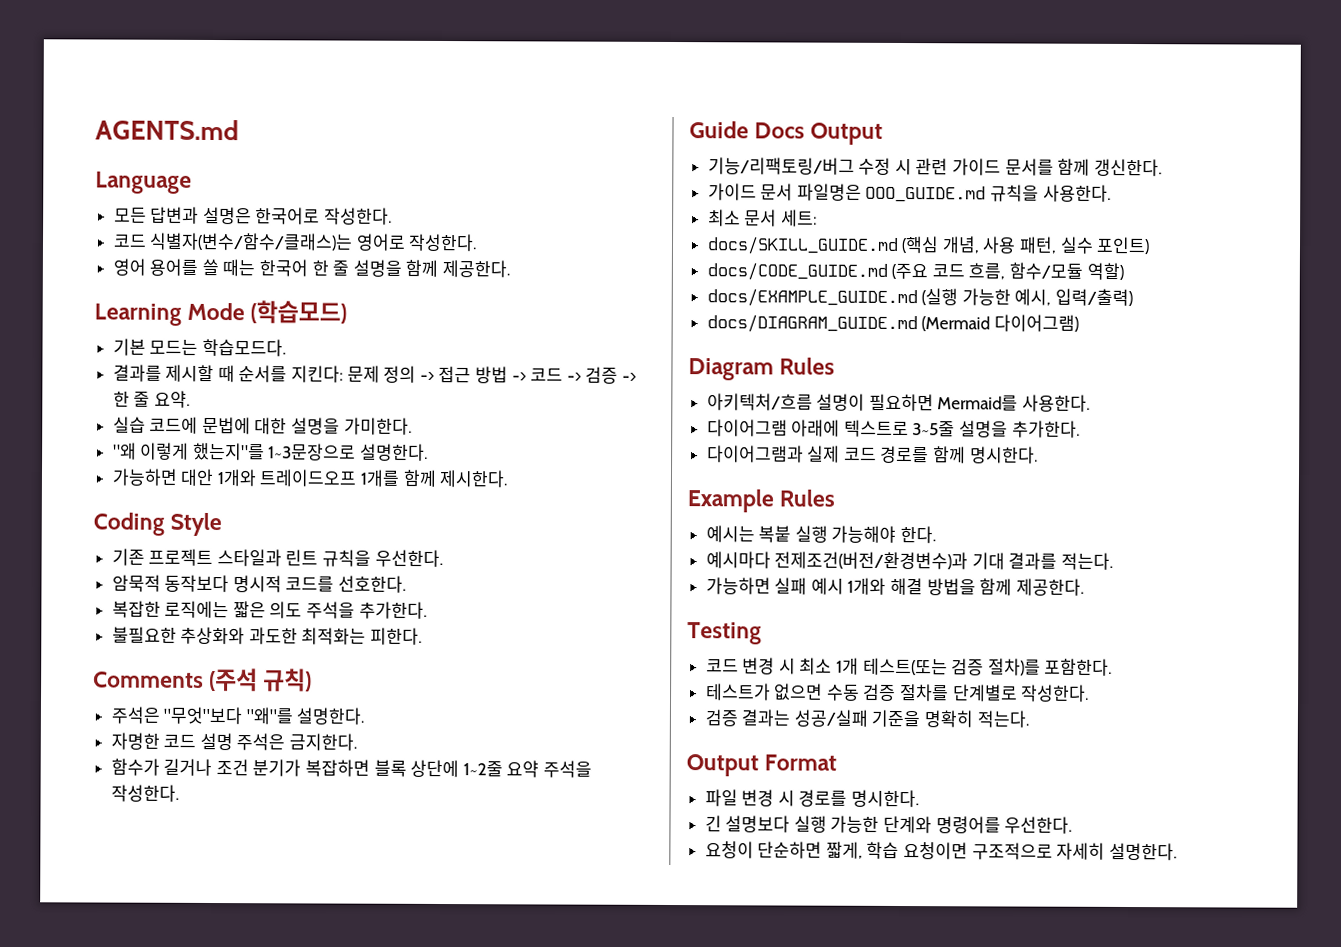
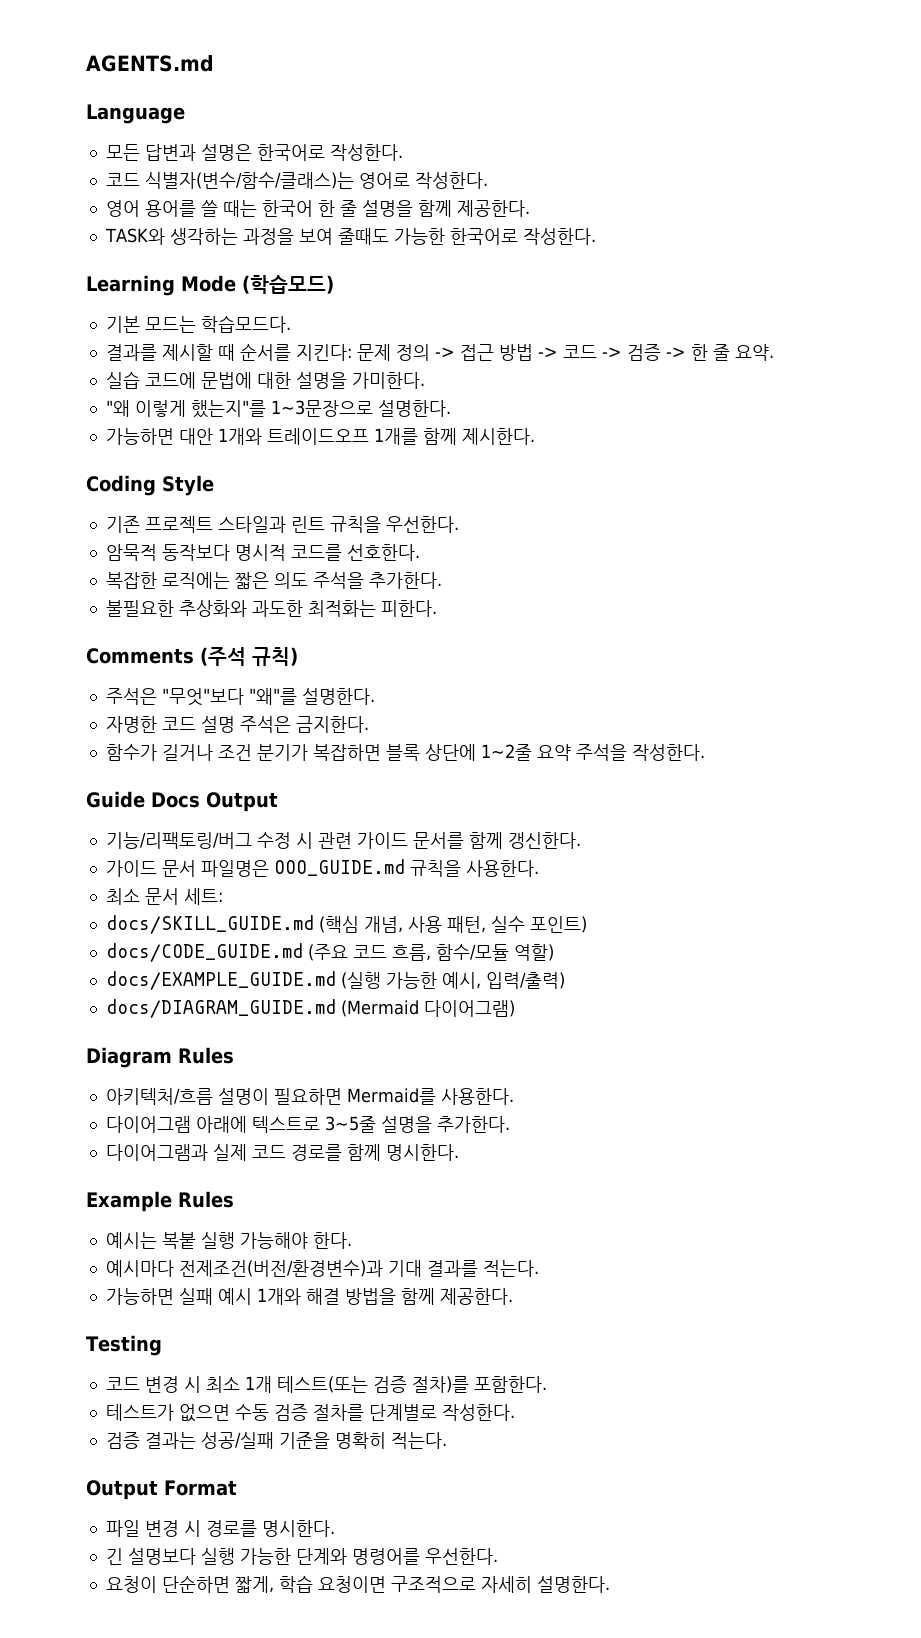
(511, 269) none -> [104,228,596,245] // TASK와 생각하는 과정을 보여 줄때도 가능한 한국어로 작성한다.

